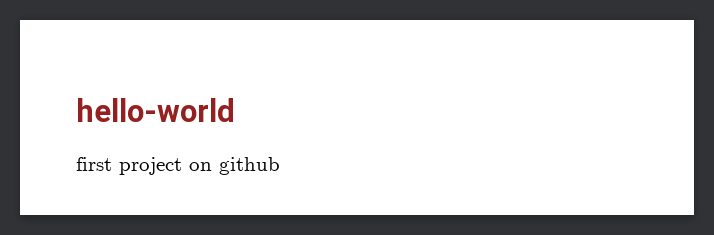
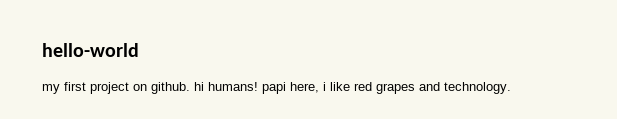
(235, 110) none -> [42,84,60,94] my
[219,157,280,175] github -> [151,82,511,94] github. hi humans! papi here, i like red grapes and technology.

